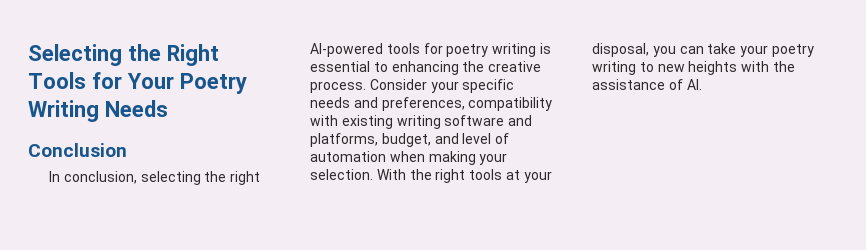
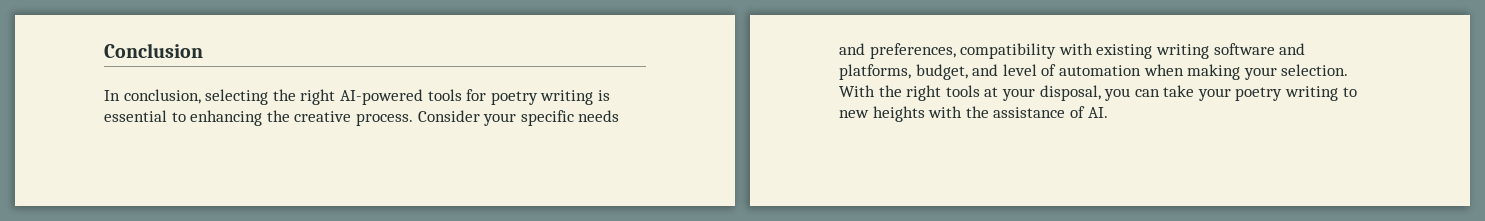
[28,44,219,66] [28,72,247,94] [28,100,168,122] Selecting the Right Tools for Your Poetry Writing Needs // -> (104, 50) none

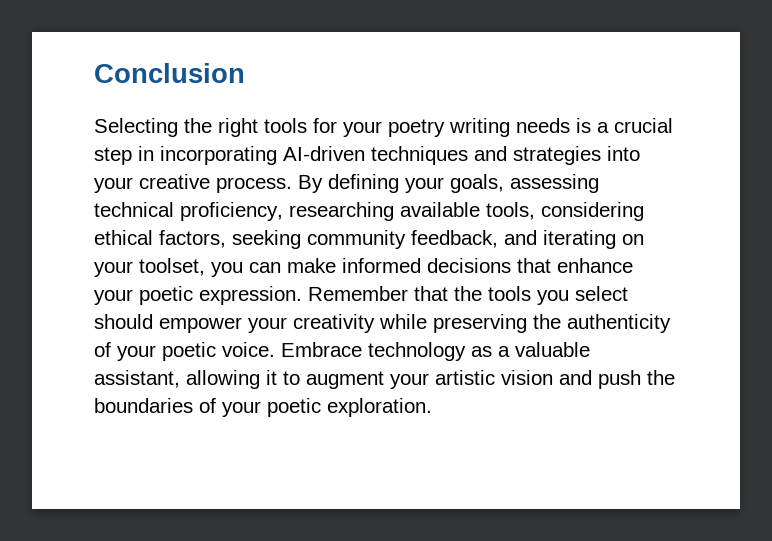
[104,89,610,105] [104,110,620,126] [839,43,1306,59] [839,64,1349,80] [839,85,1357,101] [839,106,1108,122] In conclusion, selecting the right AI-powered tools for poetry writing is essential to enhancing the creative process. Consider your specific needs and preferences, compatibility with existing writing software and platforms, budget, and level of automation when making your selection. With the right tools at your disposal, you can take your poetry writing to new heights with the assistance of AI. -> [94,118,673,137] [94,146,640,165] [94,174,599,193] [94,202,644,221] [94,230,644,249] [94,258,633,277] [94,286,628,305] [94,314,671,333] [94,342,590,361] [94,370,675,389] [94,398,432,417] Selecting the right tools for your poetry writing needs is a crucial step in incorporating AI-driven techniques and strategies into your creative process. By defining your goals, assessing technical proficiency, researching available tools, considering ethical factors, seeking community feedback, and iterating on your toolset, you can make informed decisions that enhance your poetic expression. Remember that the tools you select should empower your creativity while preserving the authenticity of your poetic voice. Embrace technology as a valuable assistant, allowing it to augment your artistic vision and push the boundaries of your poetic exploration.

